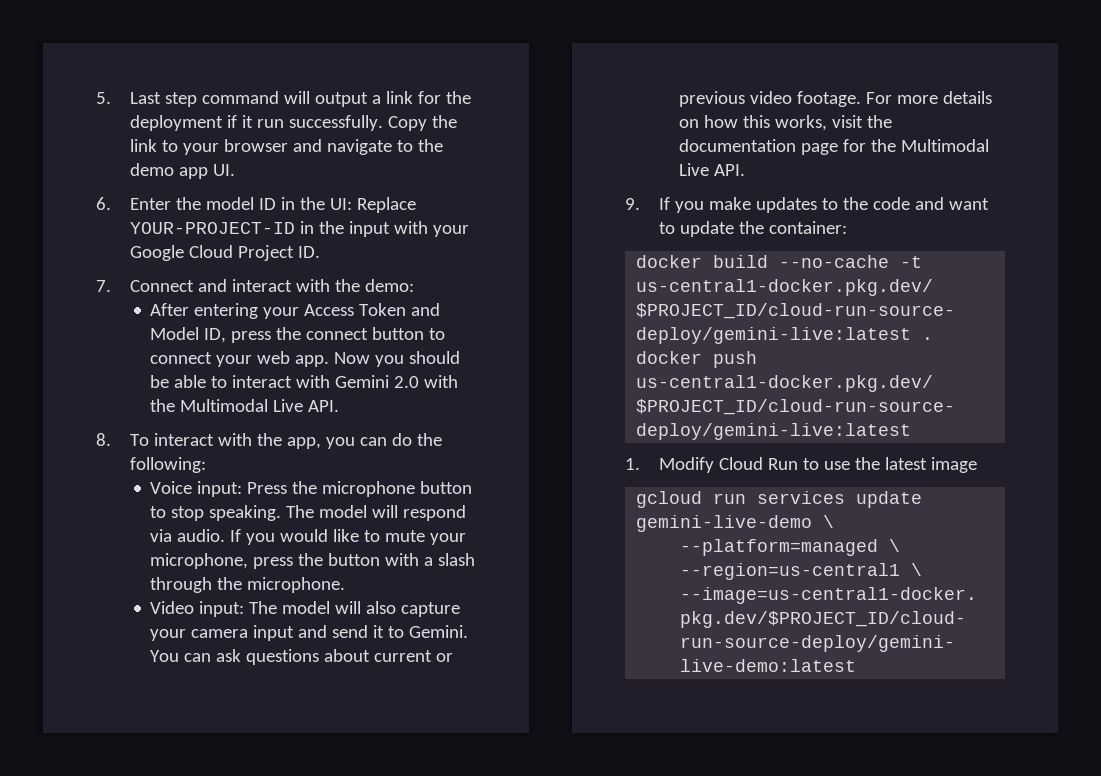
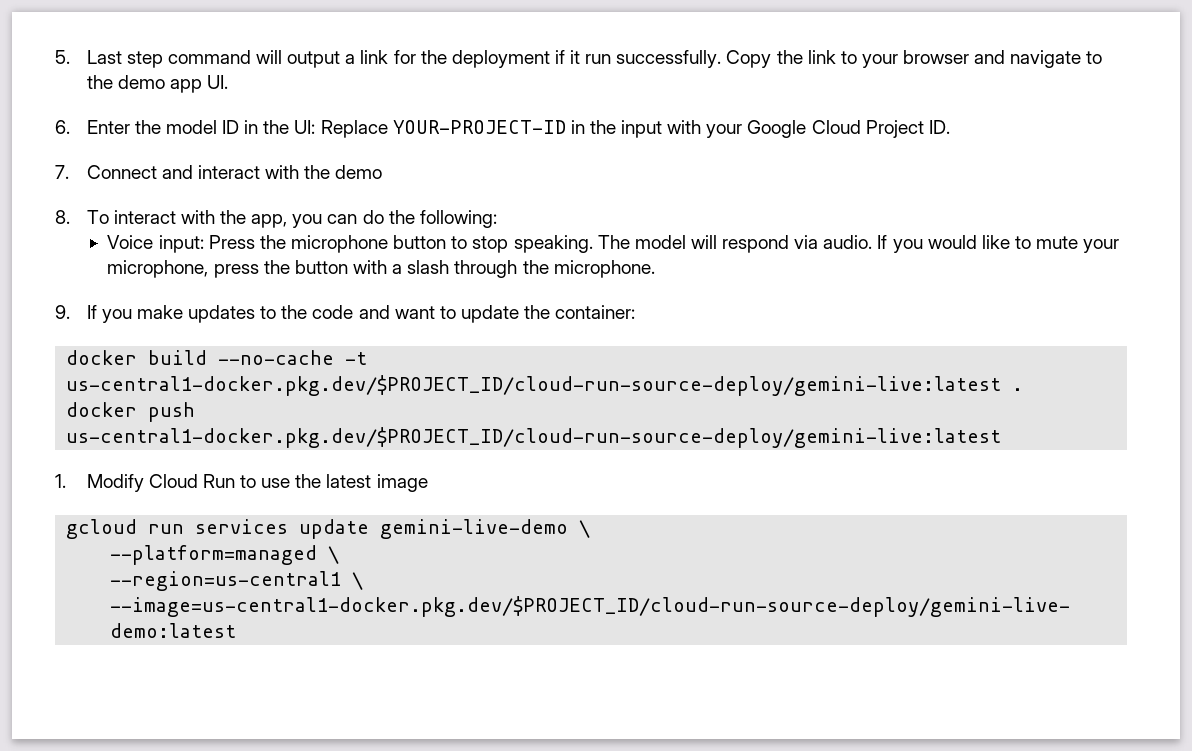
[364,279,414,292] [150,303,441,319] [150,327,446,343] [150,351,461,367] [150,375,459,388] [150,399,340,412] demo: // After entering your Access Token and Model ID, press the connect button to connect your web app. Now you should be able to interact with Gemini 2.0 with the Multimodal Live API. -> [335,165,383,179] demo
[150,601,461,617] [150,625,469,641] [150,649,454,665] [679,91,993,107] [679,115,893,131] [679,139,990,155] [679,163,746,176] // Video input: The model will also capture your camera input and send it to Gemini. You can ask questions about current or previous video footage. For more details on how this works, visit the documentation page for the Multimodal Live API. -> (655, 269) none

